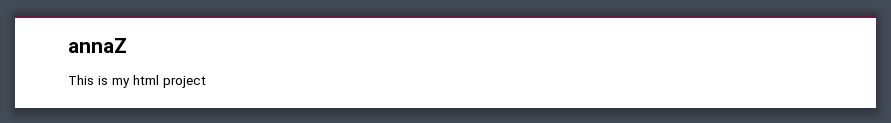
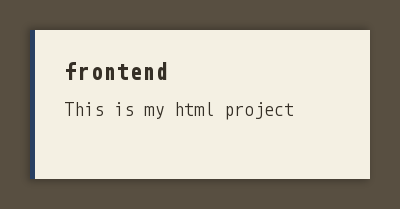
[68,38,127,53] annaZ -> [64,62,168,80] frontend

